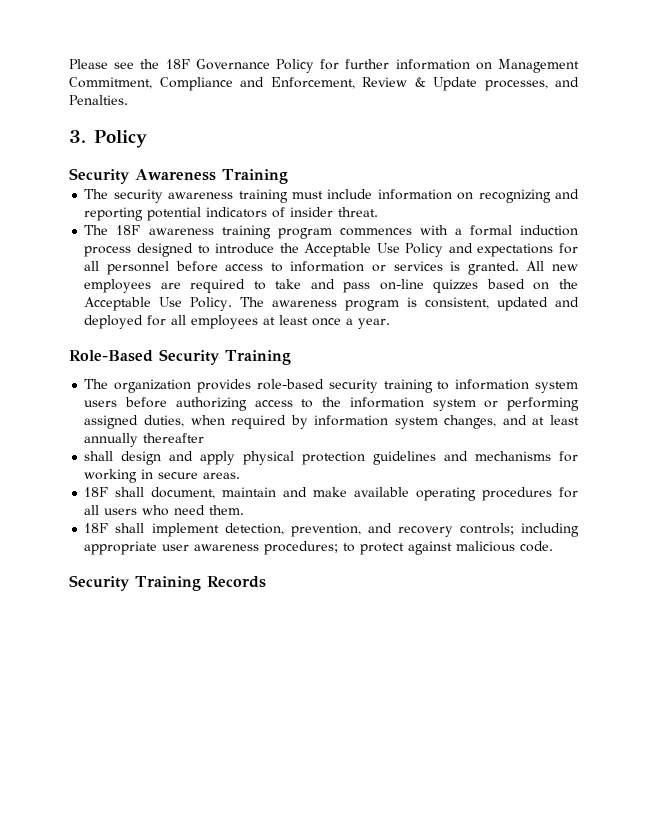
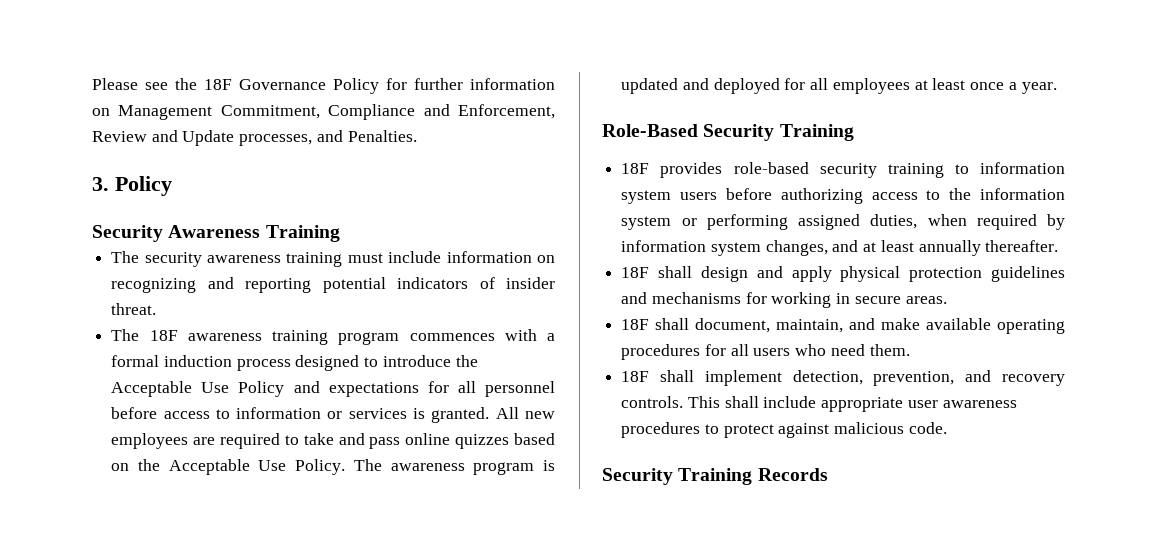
[414,77,426,87] & -> [151,130,178,142] and
[379,279,424,290] on-line -> [405,433,451,445] online
[425,297,490,309] consistent, -> (555, 465) none
[84,379,192,393] The organization -> [621,163,650,174] 18F
[143,433,205,443] thereafter // -> [985,240,1059,252] [621,267,650,278] thereafter. // 18F
[222,487,277,497] maintain -> [776,319,844,333] maintain,
[459,523,579,537] controls; including -> [621,396,817,408] controls. This shall include
[264,541,339,555] procedures; -> [621,422,701,438] procedures

